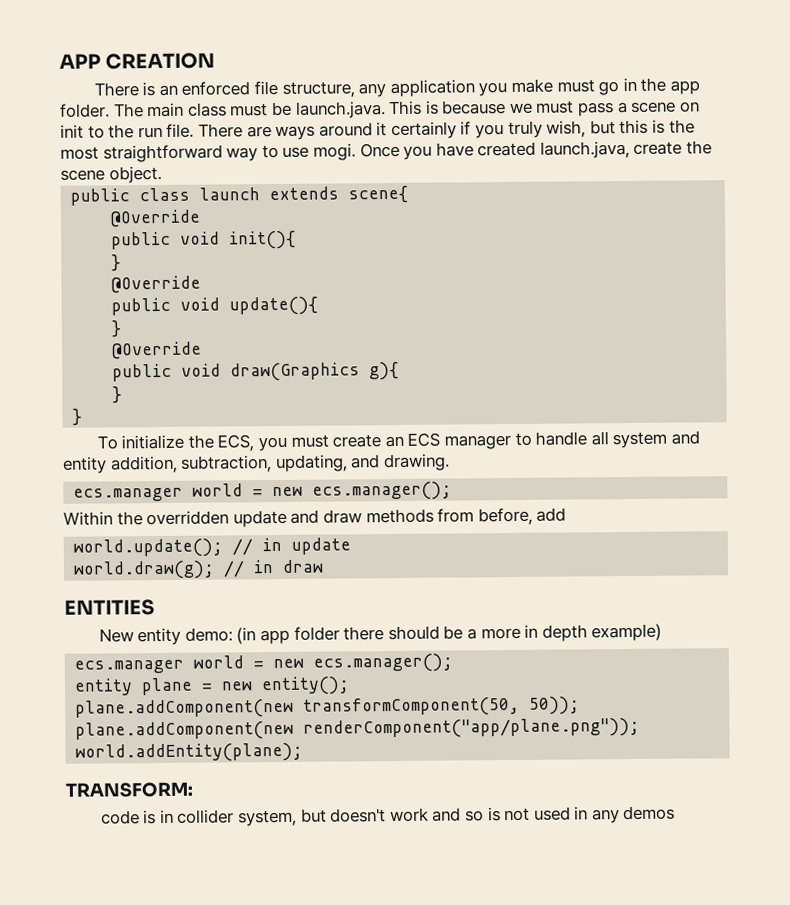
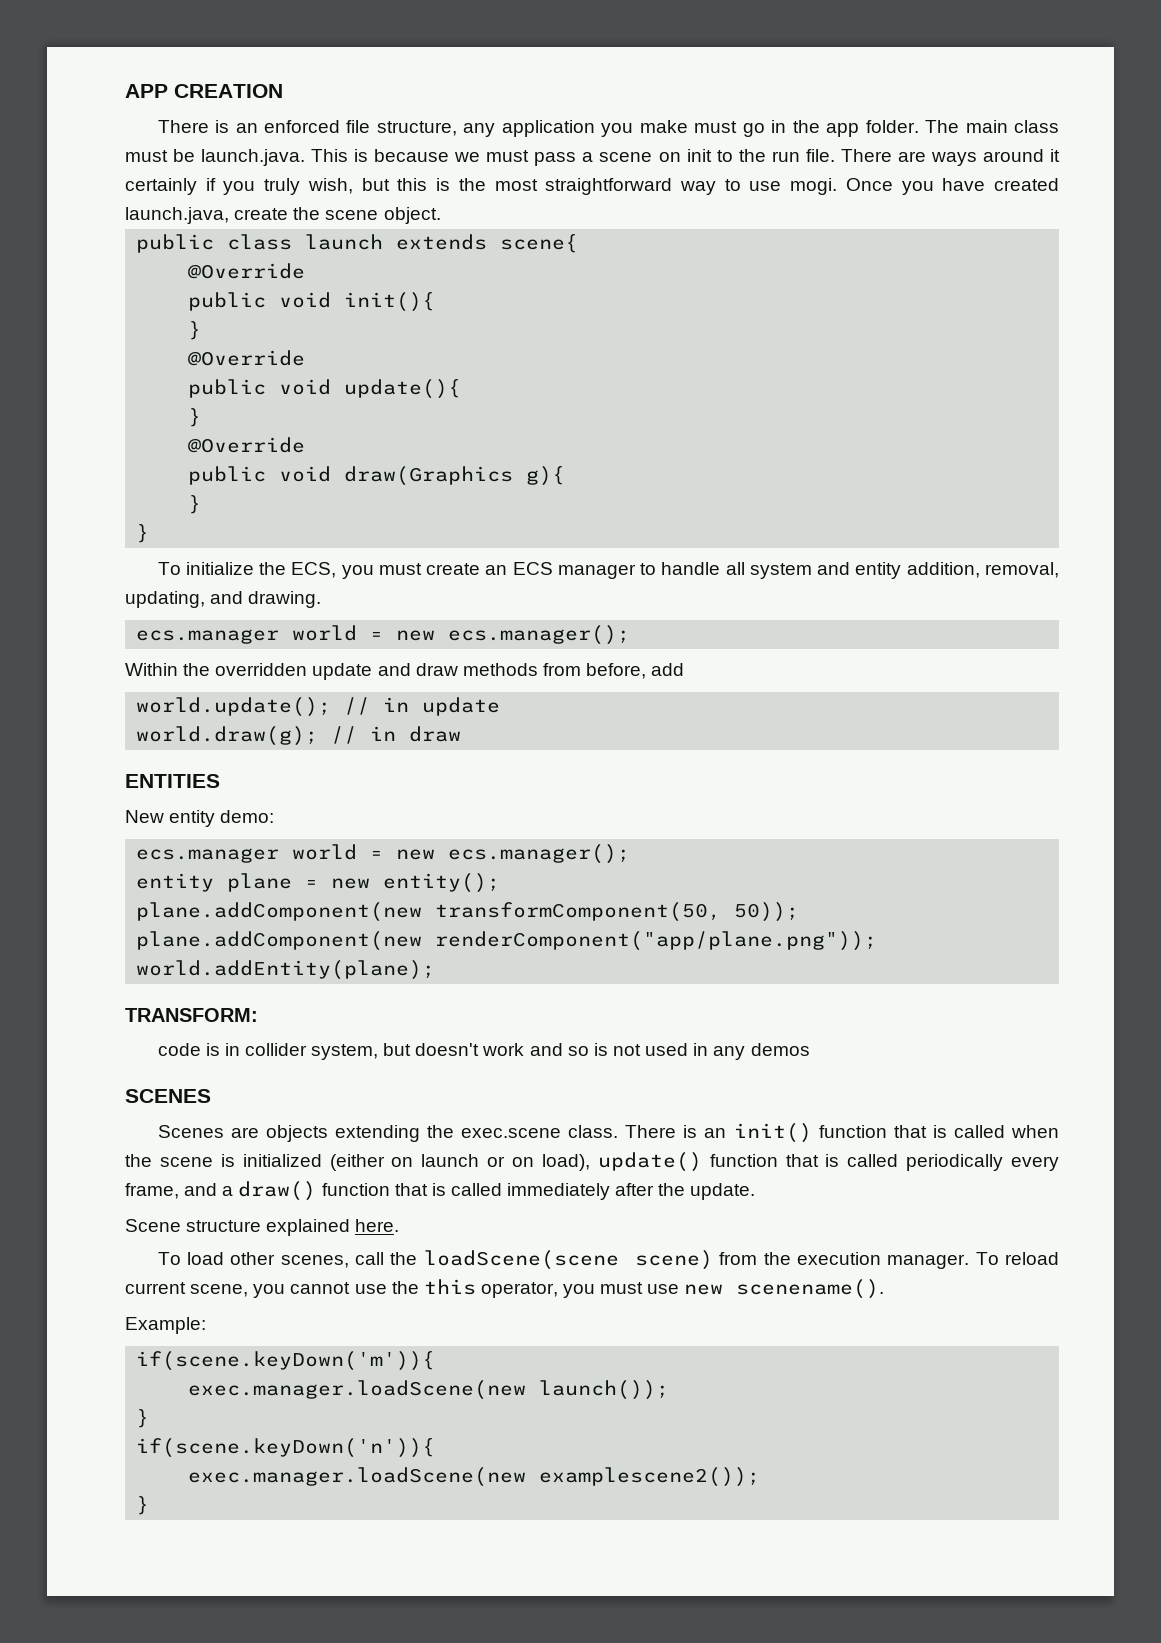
[181,455,273,473] subtraction, -> [985,562,1060,578] removal,
[236,623,663,645] (in app folder there should be a more in depth example) -> (275, 816) none
(676, 813) none -> [125,1089,211,1103] [157,1123,1060,1143] [125,1152,1059,1172] [125,1181,756,1201] [125,1219,400,1236] [157,1250,1060,1270] [125,1279,885,1299] [125,1317,206,1334] [136,1351,436,1371] [188,1380,670,1400] [136,1409,150,1428] [136,1438,436,1458] [188,1467,761,1487] [136,1496,150,1515] // SCENES // Scenes are objects extending the exec.scene class. There is an init() function that is called when the scene is initialized (either on launch or on load), update() function that is called periodically every frame, and a draw() function that is called immediately after the update. // Scene structure explained here. // To load other scenes, call the loadScene(scene scene) from the execution manager. To reload current scene, you cannot use the this operator, you must use new scenename(). // Example: // if(scene.keyDown('m')){ // exec.manager.loadScene(new launch()); // } // if(scene.keyDown('n')){ // exec.manager.loadScene(new examplescene2()); // }

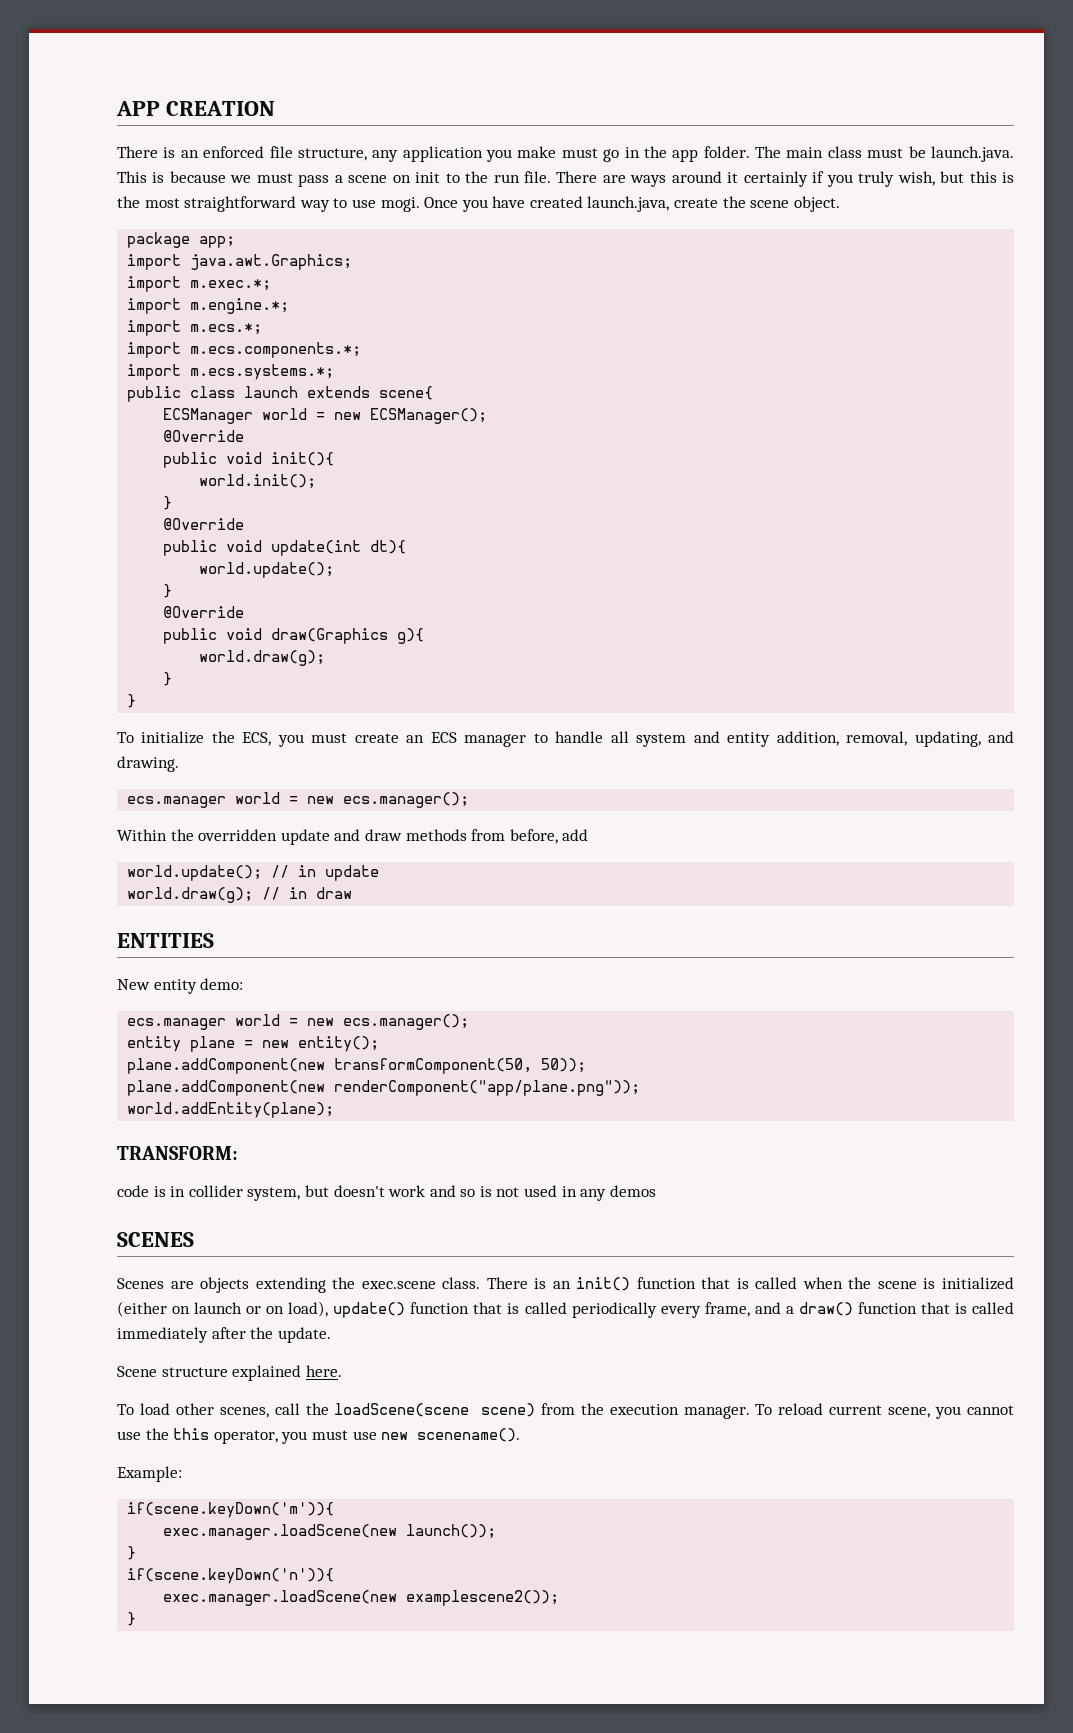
(441, 215) none -> [127,232,236,248] [127,254,353,270] [127,276,272,292] [127,298,290,314] [127,320,263,336] [127,342,362,358] [127,364,335,380] // package app; // import java.awt.Graphics; // import m.exec.*; // import m.engine.*; // import m.ecs.*; // import m.ecs.components.*; // import m.ecs.systems.*;
(579, 243) none -> [163,408,488,424] // ECSManager world = new ECSManager();
[188,321,202,340] [188,350,306,366] [188,379,462,399] // } // @Override // public void update(){ -> [199,474,317,489] [163,496,173,510] [163,518,245,530] [163,540,407,556] [199,562,335,578] // world.init(); // } // @Override // public void update(int dt){ // world.update();
(566, 476) none -> [199,650,326,666] // world.draw(g);

